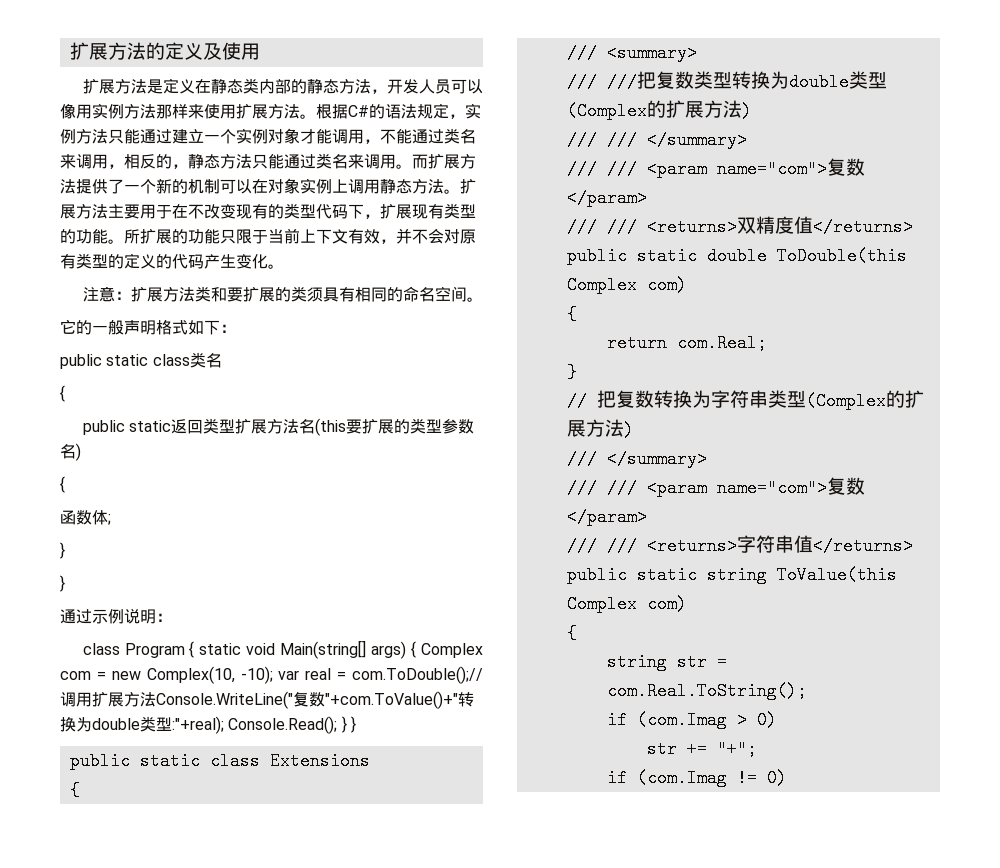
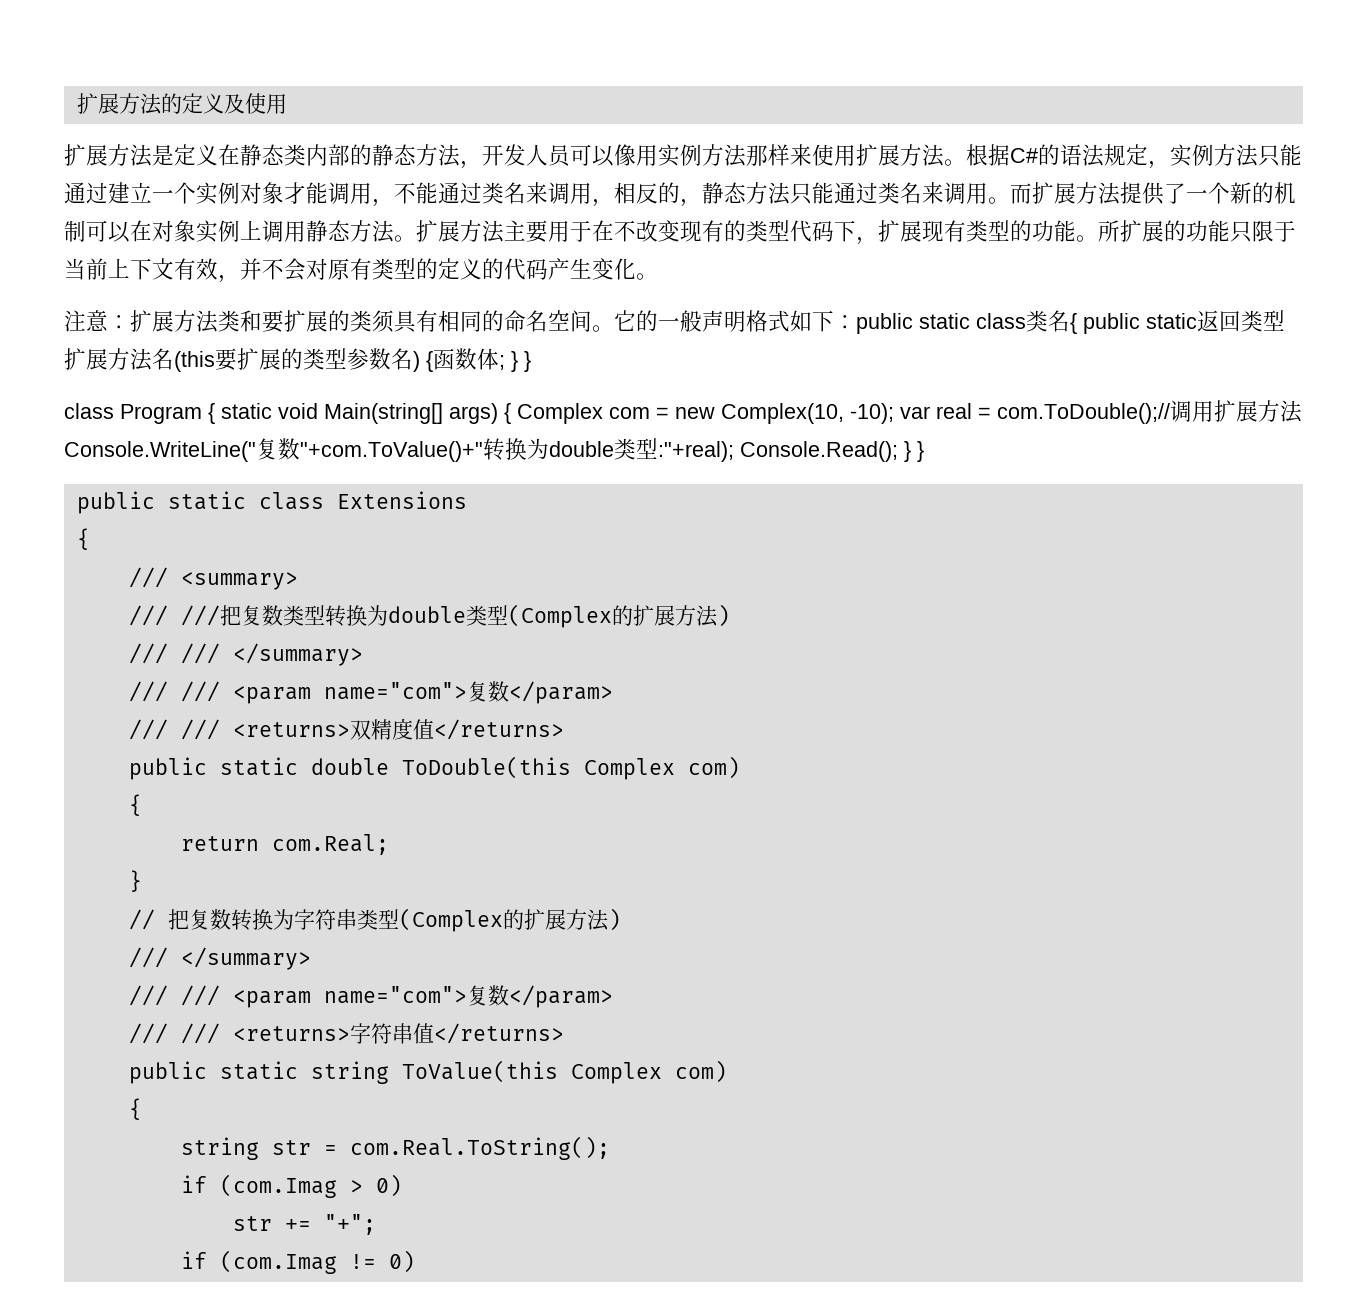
(483, 299) // -> (614, 328) none
(236, 328) // -> (856, 322) none
[60,385,65,402] // { // -> [1070,313,1077,334] {
[60,476,65,493] // { // -> [426,351,433,372] {
[60,542,65,559] [60,575,65,592] [60,608,172,624] // } // } // 通过示例说明： -> [511,351,531,372] } }

